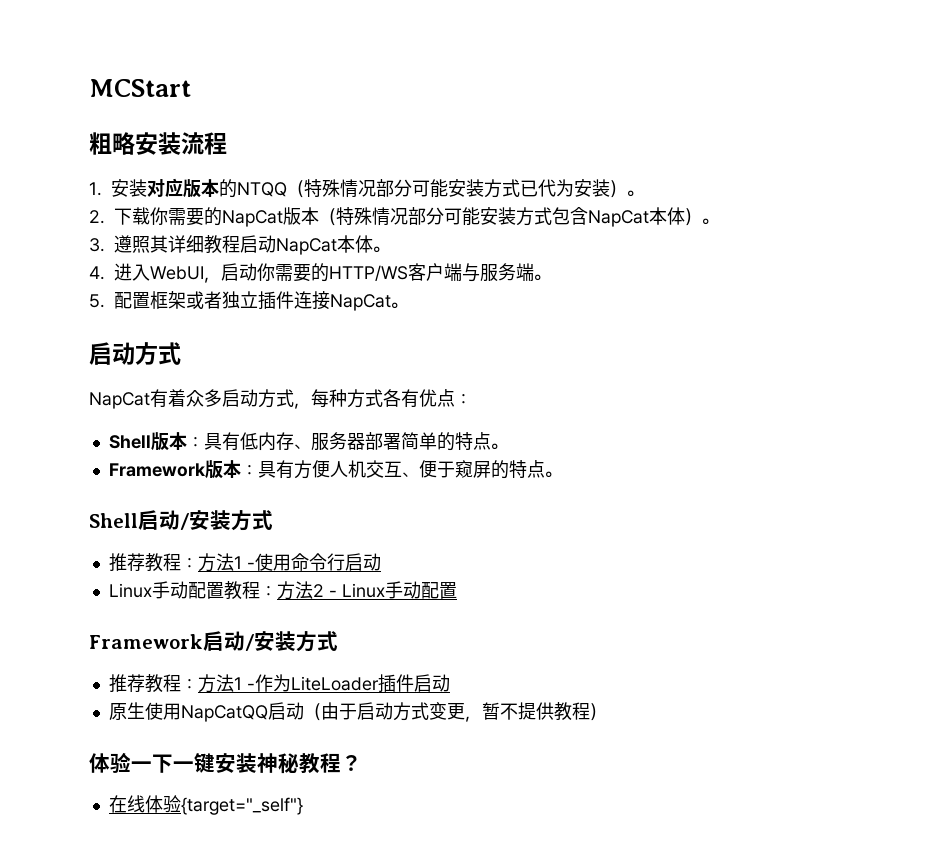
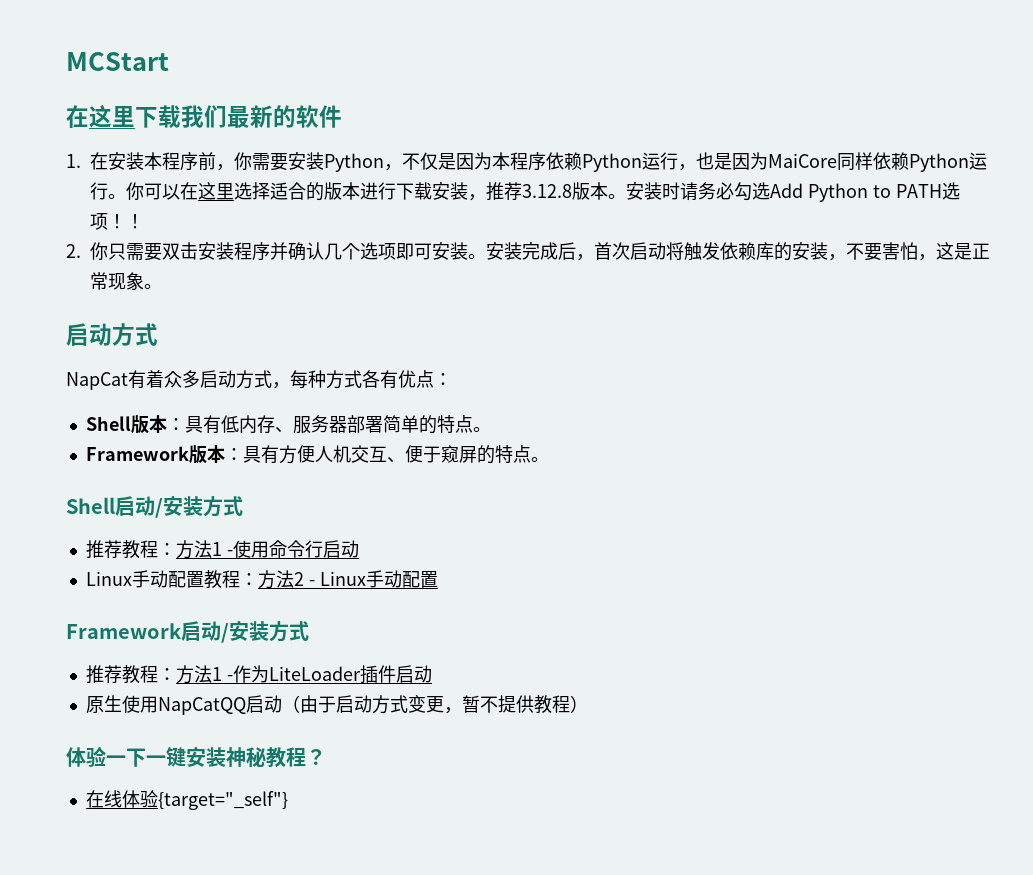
[89,132,227,155] [89,178,644,198] [89,207,719,227] [89,235,390,255] [89,263,551,283] [89,291,391,311] 粗略安装流程 // 1.安装对应版本的NTQQ（特殊情况部分可能安装方式已代为安装）。 // 2.下载你需要的NapCat版本（特殊情况部分可能安装方式包含NapCat本体）。 // 3.遵照其详细教程启动NapCat本体。 // 4.进入WebUI，启动你需要的HTTP/WS客户端与服务端。 // 5.配置框架或者独立插件连接NapCat -> [66,105,342,128] [66,152,987,172] [90,182,960,202] [90,213,144,230] [66,242,990,261] [90,272,144,290] 在这里下载我们最新的软件 // 1.在安装本程序前，你需要安装Python，不仅是因为本程序依赖Python运行，也是因为MaiCore同样依赖Python运行。你可以在这里选择适合的版本进行下载安装，推荐3.12.8版本。安装时请务必勾选Add Python to PATH选项！！ // 2.你只需要双击安装程序并确认几个选项即可安装。安装完成后，首次启动将触发依赖库的安装，不要害怕，这是正常现象

